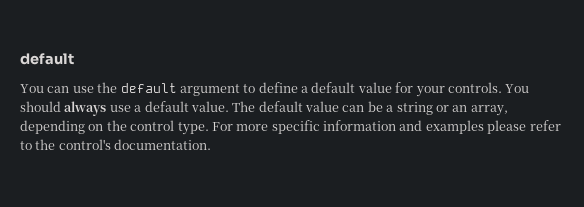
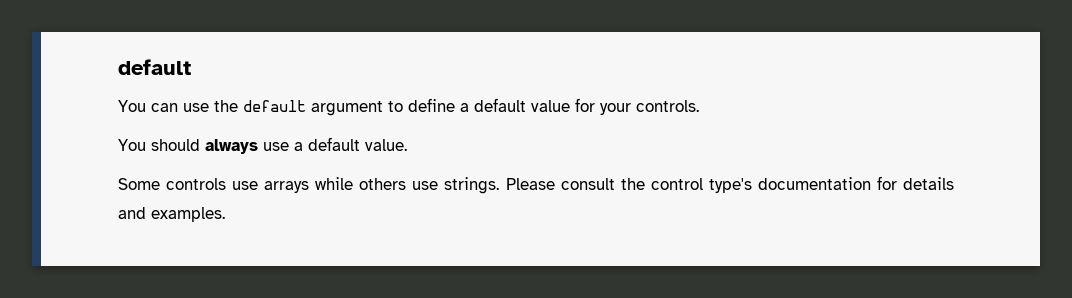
(502, 87) none -> (699, 106) //
[232,101,508,116] [20,120,561,135] [20,139,212,150] The default value can be a string or an array, depending on the control type. For more specific information and examples please refer to the control's documentation. -> [118,176,955,194] [118,207,225,222] // Some controls use arrays while others use strings. Please consult the control type's documentation for details and examples.

